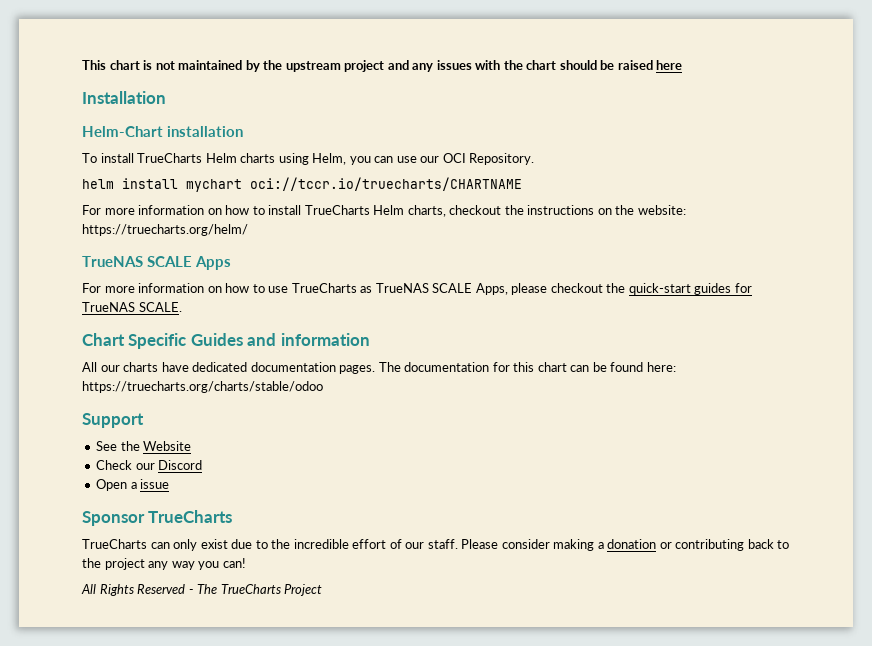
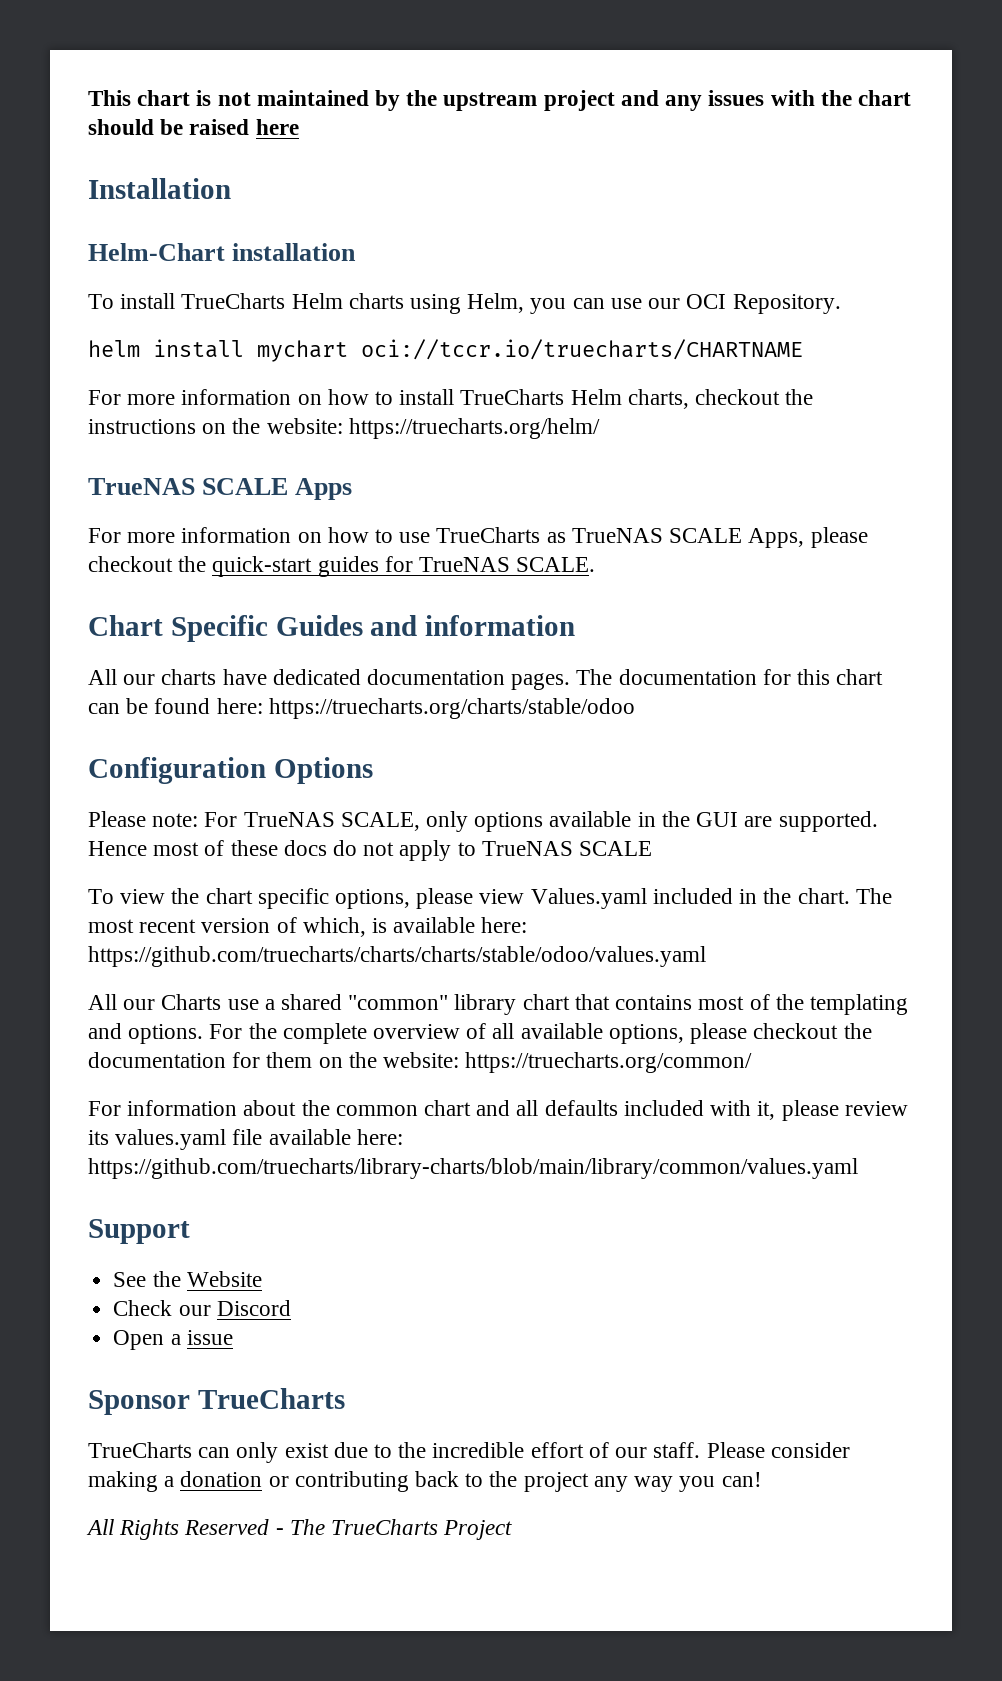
(323, 387) none -> [88,757,373,784] [88,811,878,832] [88,840,653,861] [88,888,892,909] [88,917,528,937] [88,946,706,967] [88,994,908,1015] [88,1023,872,1044] [88,1052,753,1073] [88,1100,908,1121] [88,1129,403,1150] [88,1158,858,1179] // Configuration Options // Please note: For TrueNAS SCALE, only options available in the GUI are supported. Hence most of these docs do not apply to TrueNAS SCALE // To view the chart specific options, please view Values.yaml included in the chart. The most recent version of which, is available here: https://github.com/truecharts/charts/charts/stable/odoo/values.yaml // All our Charts use a shared "common" library chart that contains most of the templating and options. For the complete overview of all available options, please checkout the documentation for them on the website: https://truecharts.org/common/ // For information about the common chart and all defaults included with it, please review its values.yaml file available here: https://github.com/truecharts/library-charts/blob/main/library/common/values.yaml

